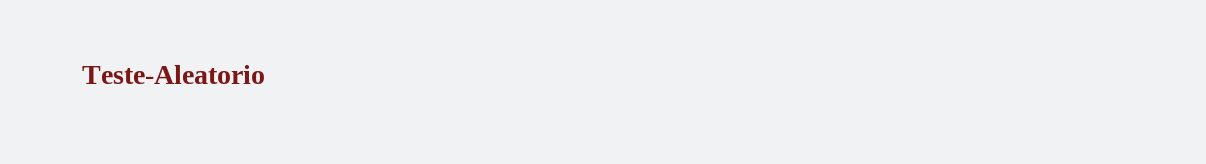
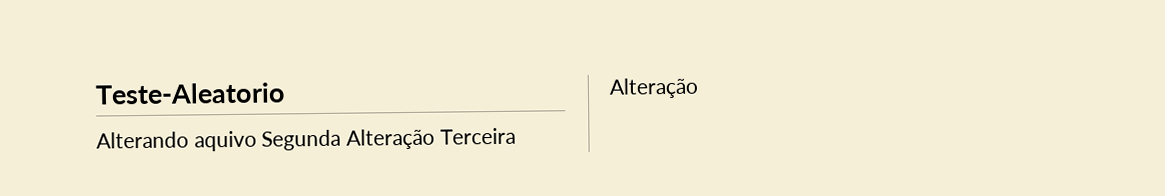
(265, 74) none -> [96,127,516,152] [609,77,699,99] // Alterando aquivo Segunda Alteração Terceira Alteração

